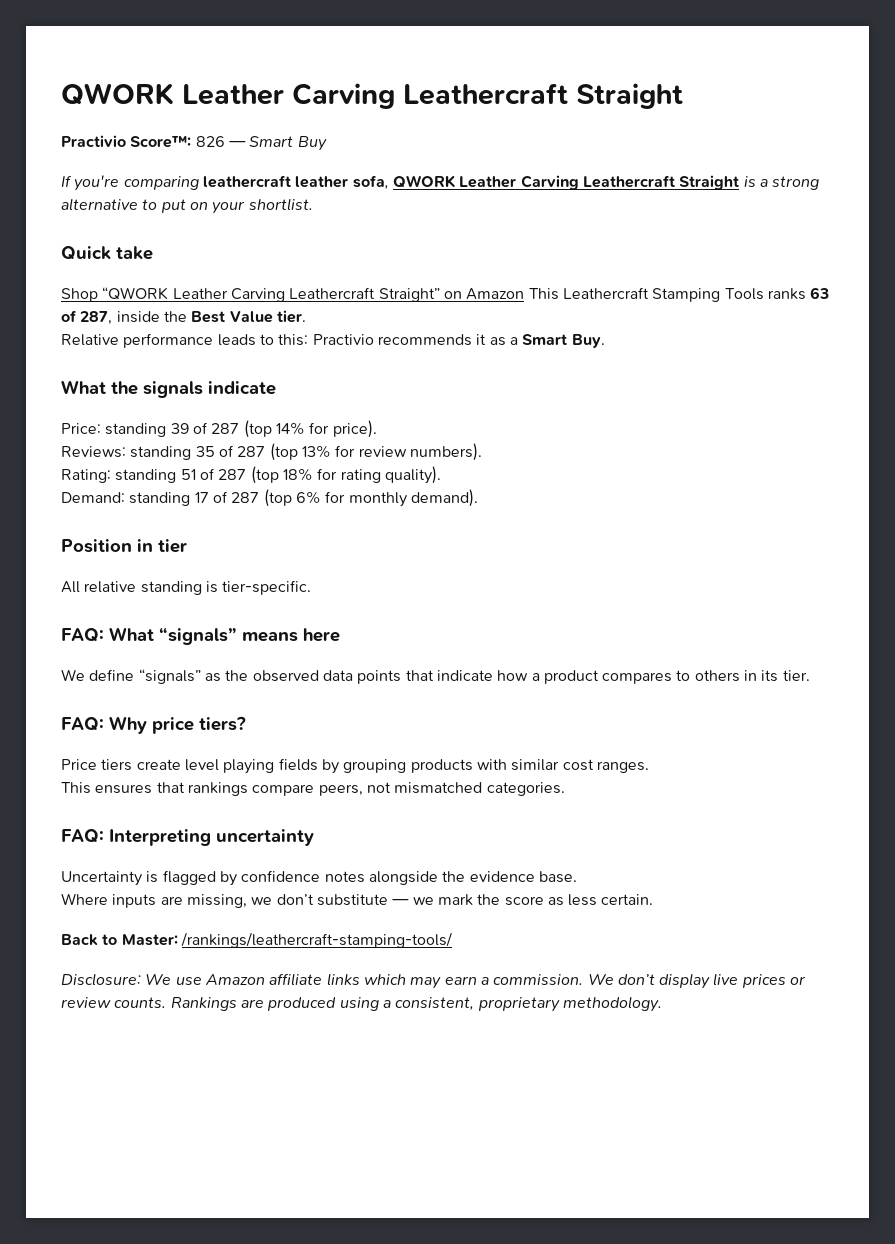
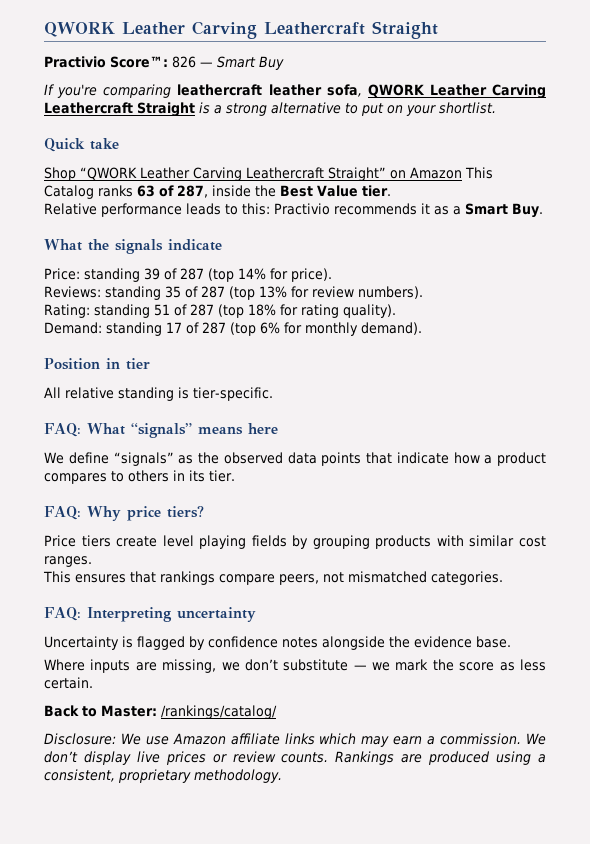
[562,287,764,302] Leathercraft Stamping Tools -> [44,185,94,199] Catalog
[180,932,452,948] /rankings/leathercraft-stamping-tools/ -> [161,705,277,719] /rankings/catalog/

